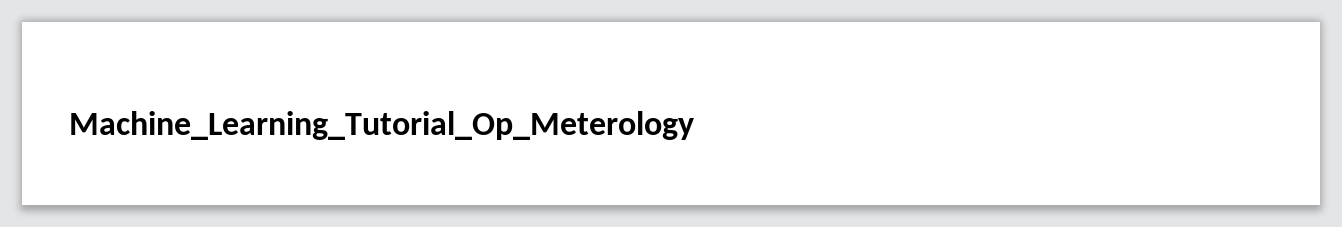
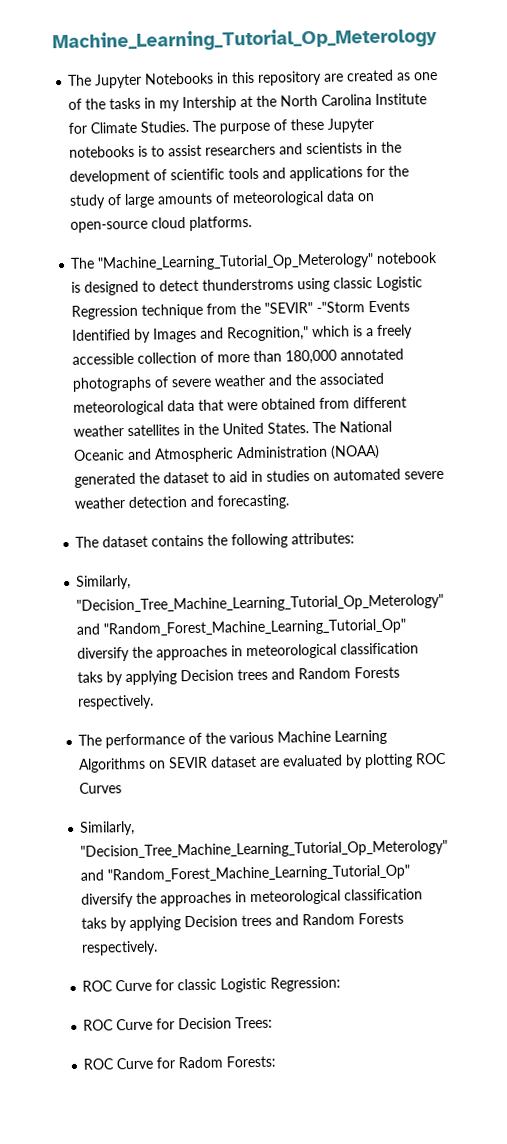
(694, 125) none -> [67,69,439,89] [68,93,428,112] [68,117,375,135] [69,141,403,158] [69,165,410,185] [69,190,376,209] [70,215,253,233] [70,251,439,272] [71,276,424,296] [71,300,411,320] [72,324,414,343] [72,348,405,365] [72,372,385,392] [73,396,408,416] [73,420,393,437] [74,444,381,463] [74,468,445,488] [74,494,290,510] [75,532,356,549] [76,574,132,590] [76,593,445,614] [76,618,407,638] [77,642,420,662] [77,666,401,686] [77,694,155,710] [78,729,388,749] [78,752,448,773] [79,782,123,794] [79,820,136,836] [80,839,449,860] [80,864,411,884] [81,888,424,908] [81,912,405,932] [81,940,159,956] [82,976,342,993] [83,1016,274,1031] [83,1055,277,1070] // The Jupyter Notebooks in this repository are created as one of the tasks in my Intership at the North Carolina Institute for Climate Studies. The purpose of these Jupyter notebooks is to assist researchers and scientists in the development of scientific tools and applications for the study of large amounts of meteorological data on open-source cloud platforms. // The "Machine_Learning_Tutorial_Op_Meterology" notebook is designed to detect thunderstroms using classic Logistic Regression technique from the "SEVIR" -"Storm Events Identified by Images and Recognition," which is a freely accessible collection of more than 180,000 annotated photographs of severe weather and the associated meteorological data that were obtained from different weather satellites in the United States. The National Oceanic and Atmospheric Administration (NOAA) generated the dataset to aid in studies on automated severe weather detection and forecasting. // The dataset contains the following attributes: // Similarly, "Decision_Tree_Machine_Learning_Tutorial_Op_Meterology" and "Random_Forest_Machine_Learning_Tutorial_Op" diversify the approaches in meteorological classification taks by applying Decision trees and Random Forests respectively. // The performance of the various Machine Learning Algorithms on SEVIR dataset are evaluated by plotting ROC Curves // Similarly, "Decision_Tree_Machine_Learning_Tutorial_Op_Meterology" and "Random_Forest_Machine_Learning_Tutorial_Op" diversify the approaches in meteorological classification taks by applying Decision trees and Random Forests respectively. // ROC Curve for classic Logistic Regression: // ROC Curve for Decision Trees: // ROC Curve for Radom Forests:

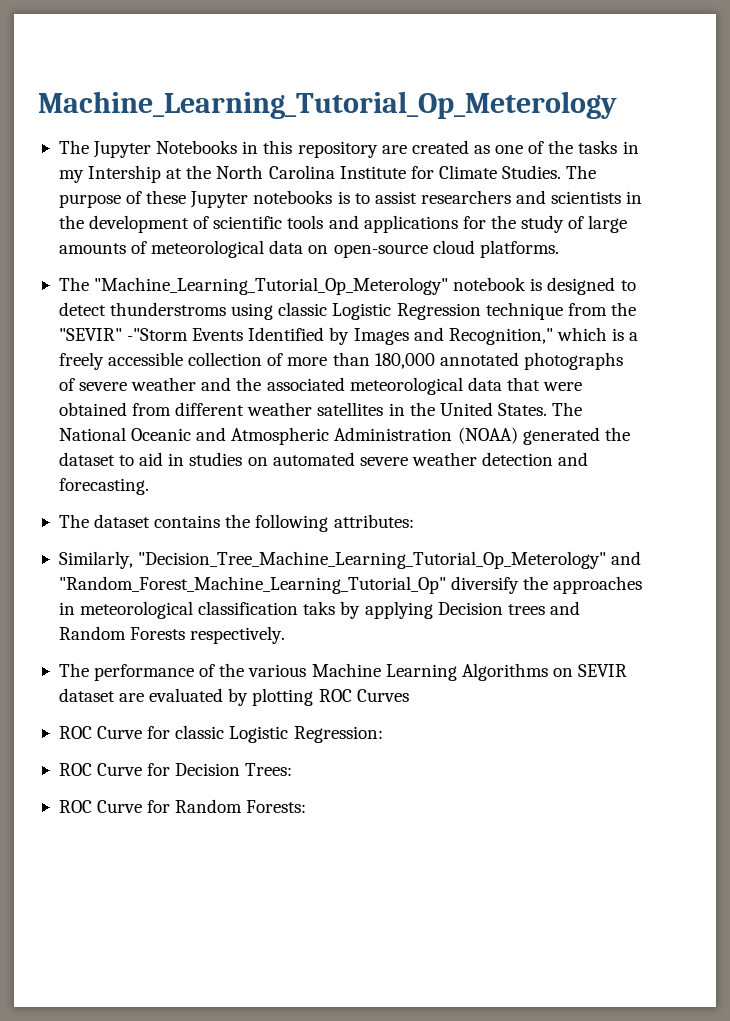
[79,820,136,836] [80,839,449,860] [80,864,411,884] [81,888,424,908] [81,912,405,932] [81,940,159,956] // Similarly, "Decision_Tree_Machine_Learning_Tutorial_Op_Meterology" and "Random_Forest_Machine_Learning_Tutorial_Op" diversify the approaches in meteorological classification taks by applying Decision trees and Random Forests respectively. -> (409, 695) none
[178,1056,224,1069] Radom -> [175,799,243,813] Random

